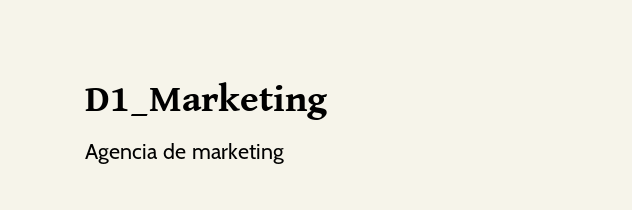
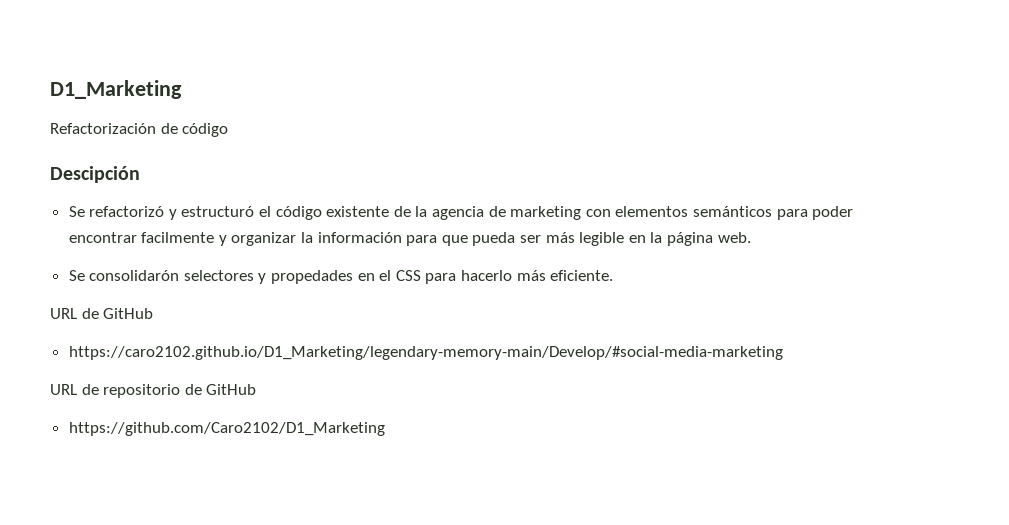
[85,143,284,164] Agencia de marketing -> [50,123,229,137] [50,166,140,183] [68,206,854,220] [68,232,751,246] [68,270,614,284] [50,308,154,319] [68,346,783,360] [50,384,257,398] [68,422,385,436] Refactorización de código // Descipción // Se refactorizó y estructuró el código existente de la agencia de marketing con elementos semánticos para poder encontrar facilmente y organizar la información para que pueda ser más legible en la página web. // Se consolidarón selectores y propedades en el CSS para hacerlo más eficiente. // URL de GitHub // https://caro2102.github.io/D1_Marketing/legendary-memory-main/Develop/#social-media-marketing // URL de repositorio de GitHub // https://github.com/Caro2102/D1_Marketing

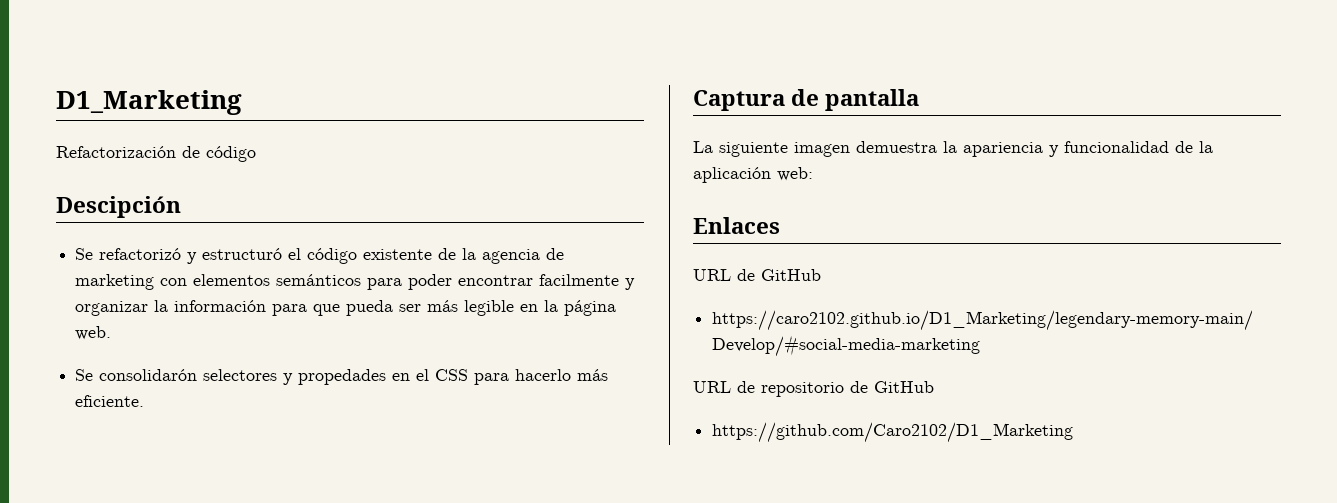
(614, 275) none -> [693,89,920,111] [693,141,1213,157] [693,167,813,183] [693,217,780,234] // Captura de pantalla // La siguiente imagen demuestra la apariencia y funcionalidad de la aplicación web: // Enlaces

